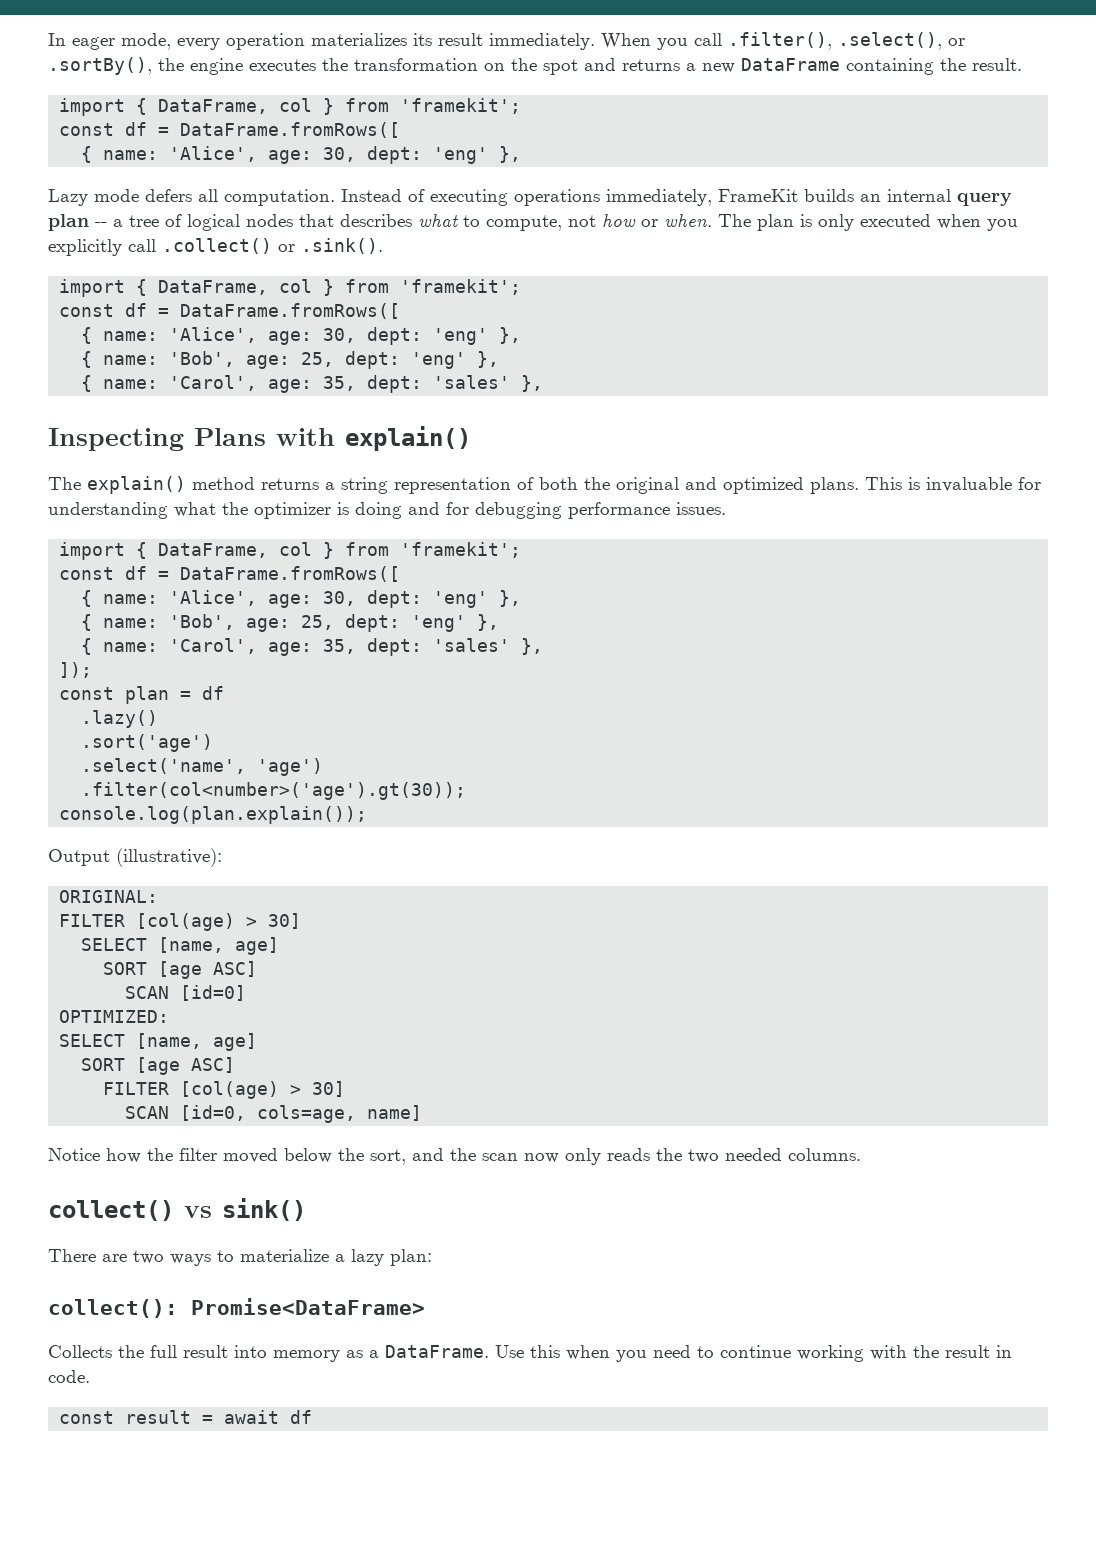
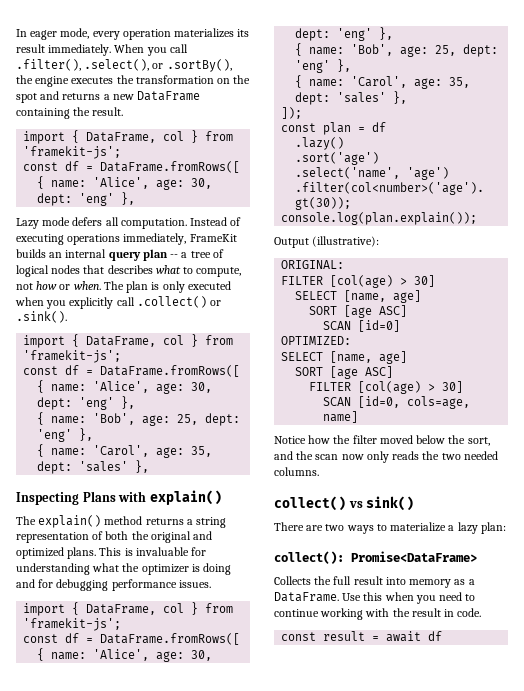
[400,98,522,114] 'framekit'; -> [23,146,122,159] 'framekit-js';
[400,279,522,295] 'framekit'; -> [23,350,122,363] 'framekit-js';
[400,542,522,558] 'framekit'; -> [23,618,122,631] 'framekit-js';

